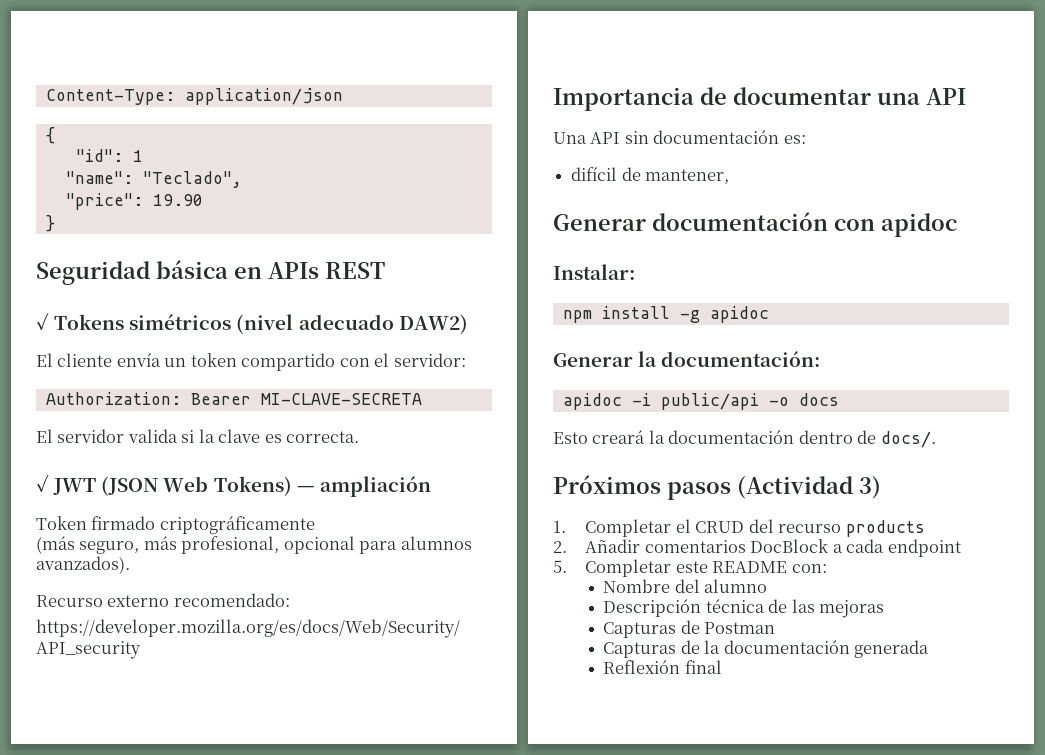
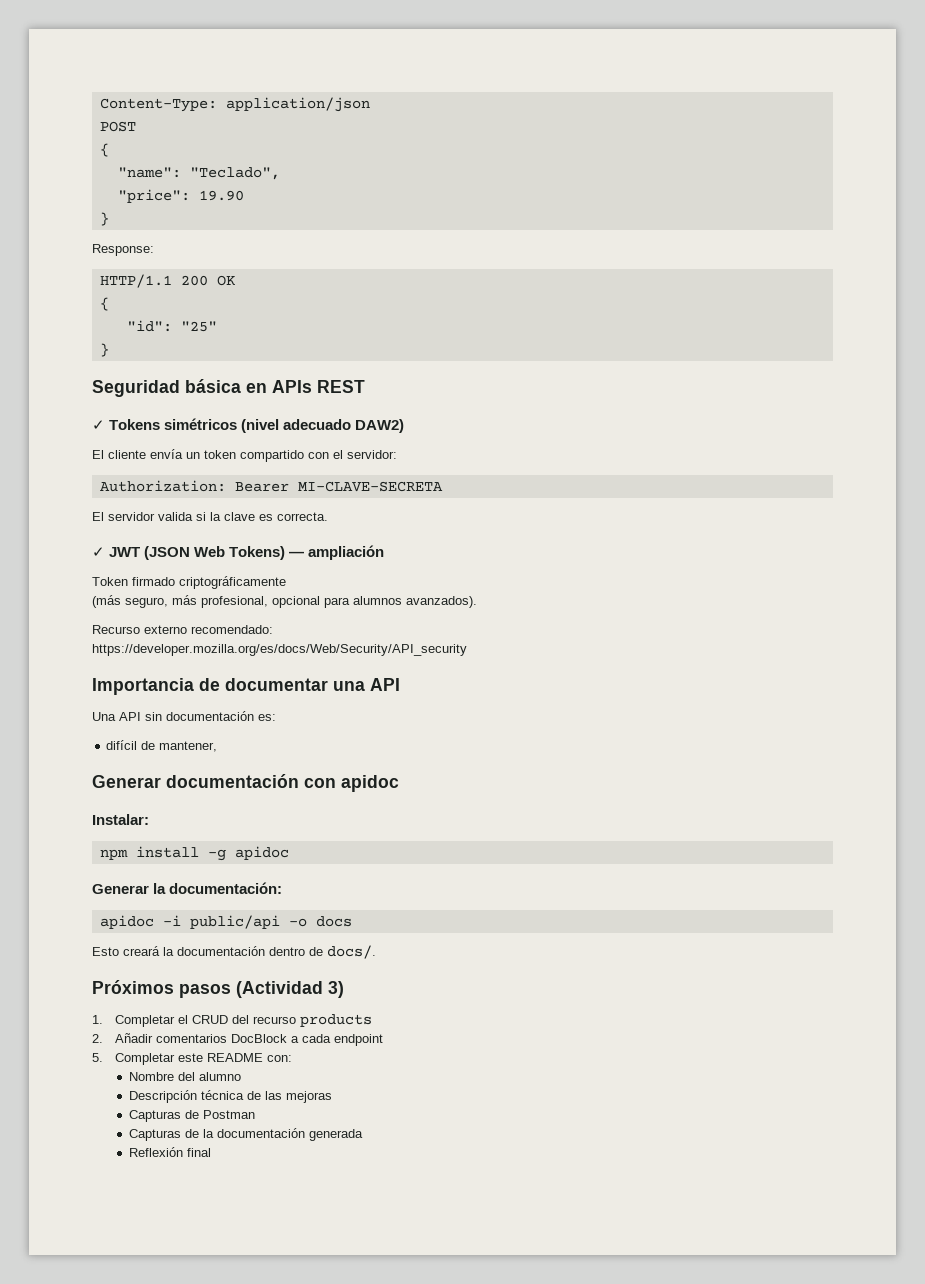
[45,127,55,144] [75,149,143,162] // { // "id": 1 -> [99,121,136,132] [99,143,109,157] // POST // {
(55, 223) none -> [92,244,154,256] [99,274,235,288] [99,297,109,311] [126,320,217,332] [99,343,109,357] // Response: // HTTP/1.1 200 OK // { // "id": "25" // }

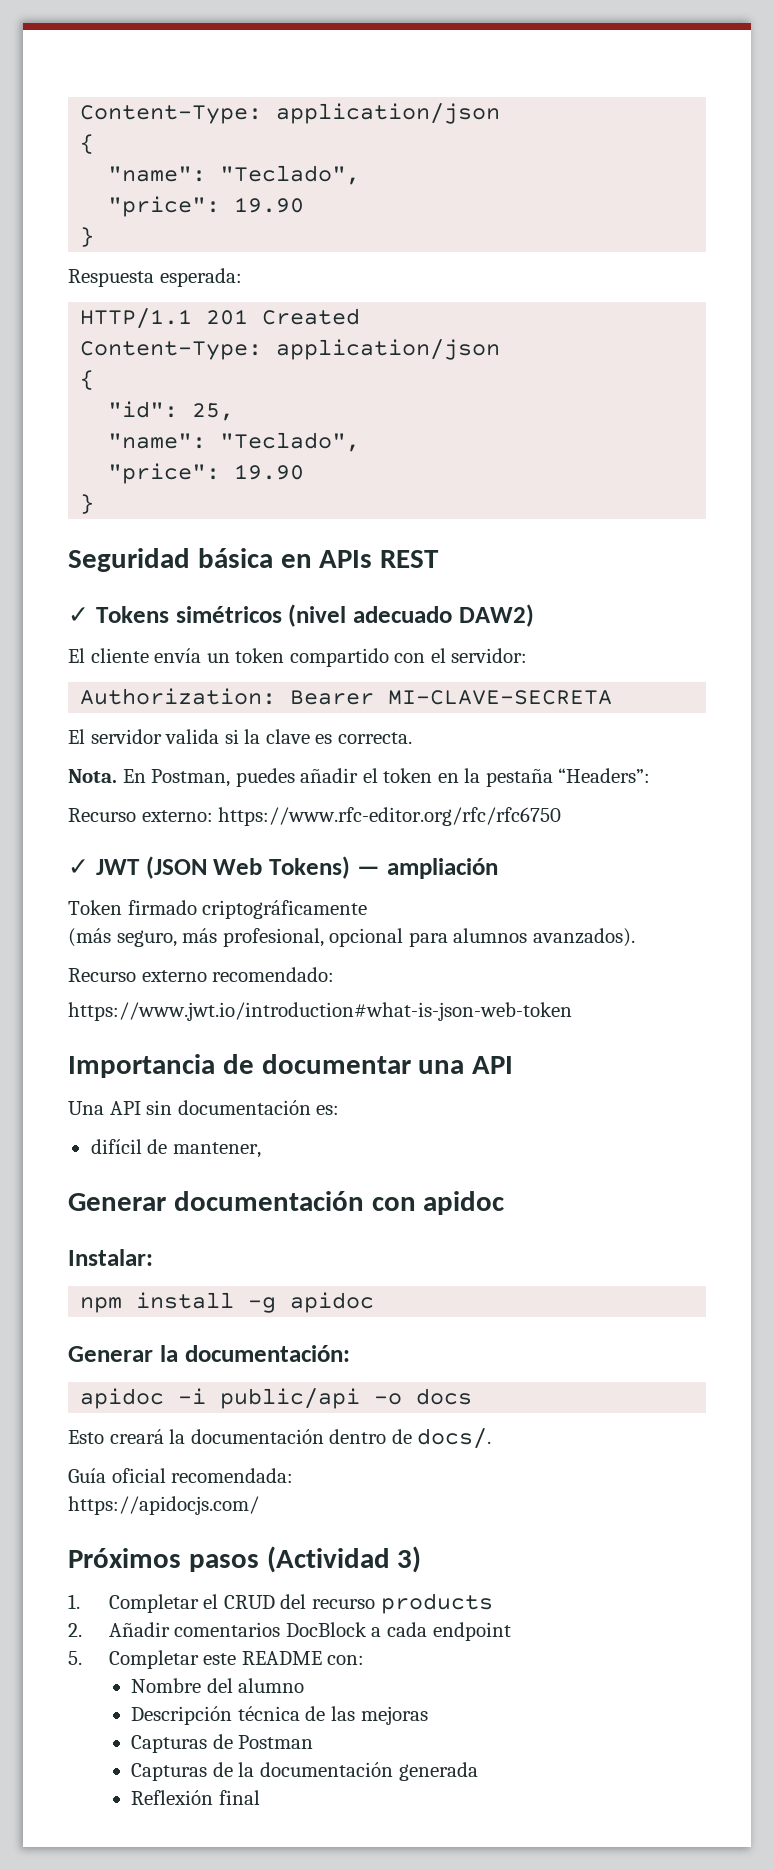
[99,97,370,112] [99,121,136,132] Content-Type: application/json // POST -> [80,103,501,124] Content-Type: application/json
[92,244,154,256] Response: -> [68,268,242,287] Respuesta esperada:
[180,275,235,286] [99,297,109,311] [126,320,217,332] 200 OK // { // "id": "25" -> [206,308,361,325] [80,339,501,360] [80,370,95,390] [108,401,235,421] [108,432,361,452] [108,463,305,484] 201 Created // Content-Type: application/json // { // "id": 25, // "name": "Teclado", // "price": 19.90
(328, 516) none -> [68,768,651,787] [68,807,562,826] // Nota. En Postman, puedes añadir el token en la pestaña “Headers”: // Recurso externo: https://www.rfc-editor.org/rfc/rfc6750
[92,644,467,656] https://developer.mozilla.org/es/docs/Web/Security/API_security -> [68,1002,572,1021] https://www.jwt.io/introduction#what-is-json-web-token
(376, 952) none -> [68,1468,294,1483] [68,1496,259,1515] // Guía oficial recomendada: // https://apidocjs.com/

